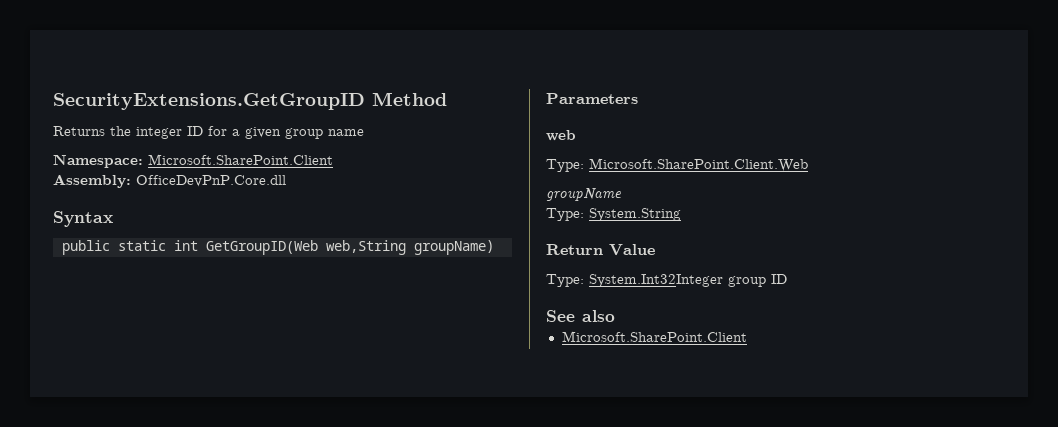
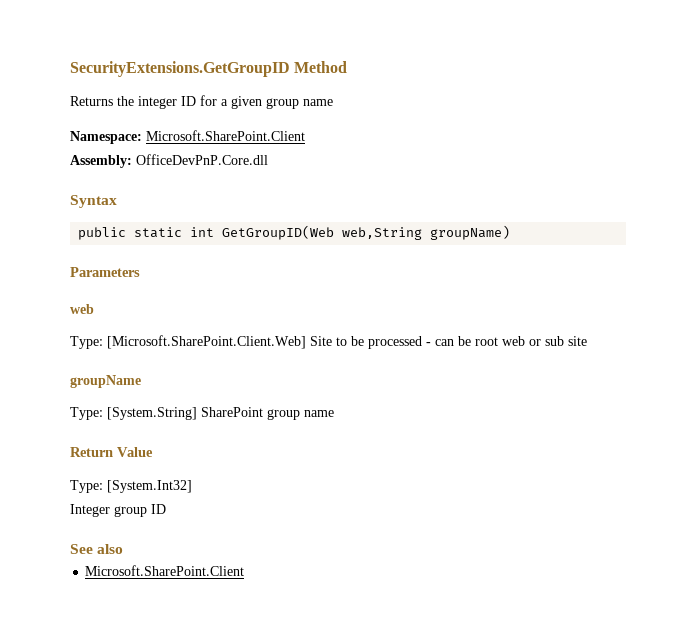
[589,158,808,172] [546,188,622,201] [546,208,681,221] Microsoft.SharePoint.Client.Web // groupName // Type: System.String -> [107,335,587,349] [70,375,141,388] [70,407,334,420] [Microsoft.SharePoint.Client.Web] Site to be processed - can be root web or sub site // groupName // Type: [System.String] SharePoint group name
[589,274,723,287] System.Int32Integer -> [107,480,192,493] [70,504,110,517] [System.Int32] // Integer

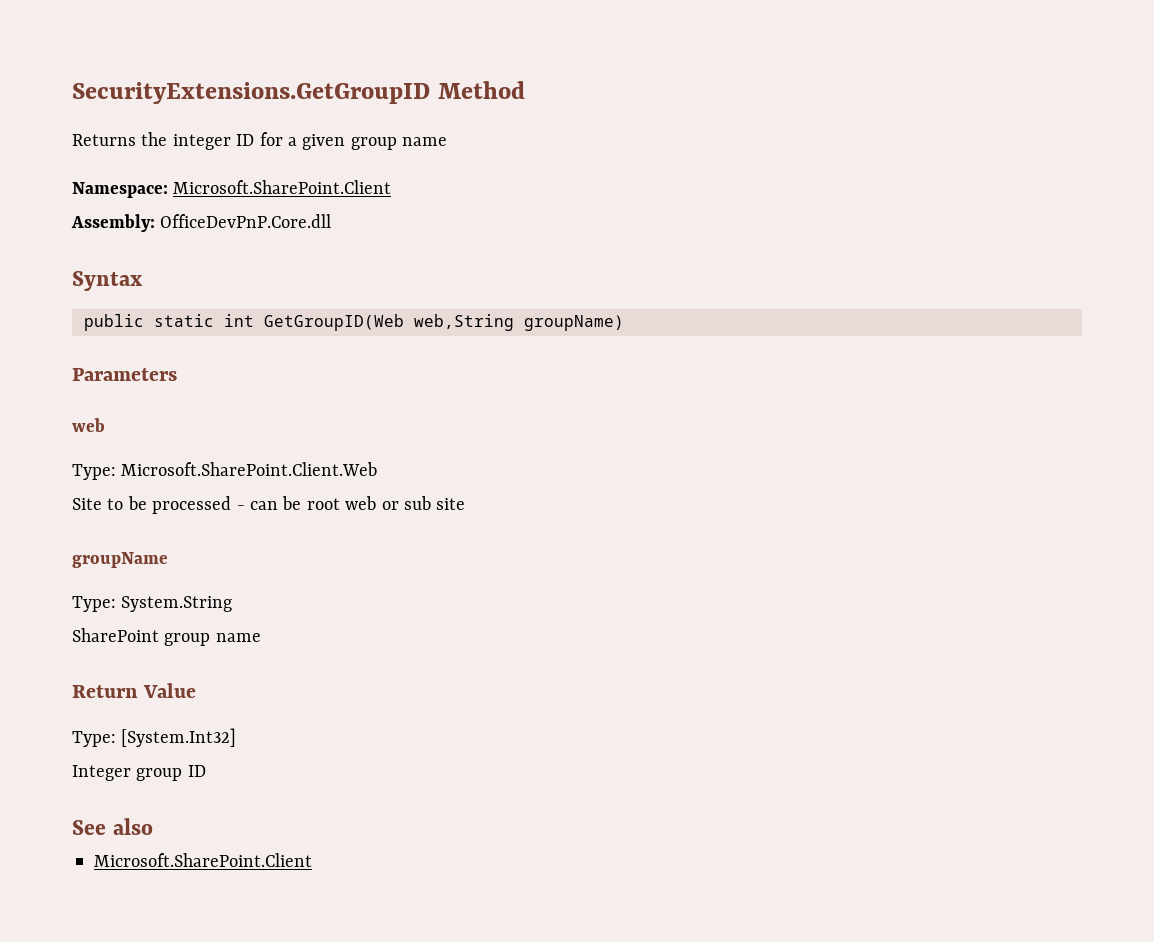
[107,335,306,349] [Microsoft.SharePoint.Client.Web] -> [121,462,378,476] Microsoft.SharePoint.Client.Web //
[107,407,197,420] [System.String] -> [121,596,233,612] System.String //

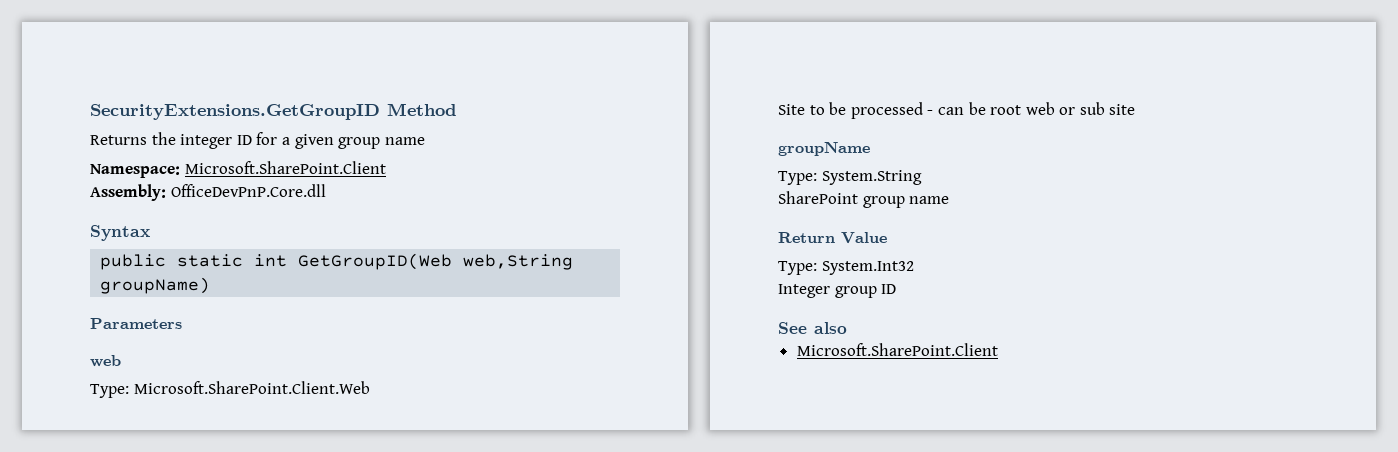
[121,728,237,747] [System.Int32] -> [821,261,914,275] System.Int32

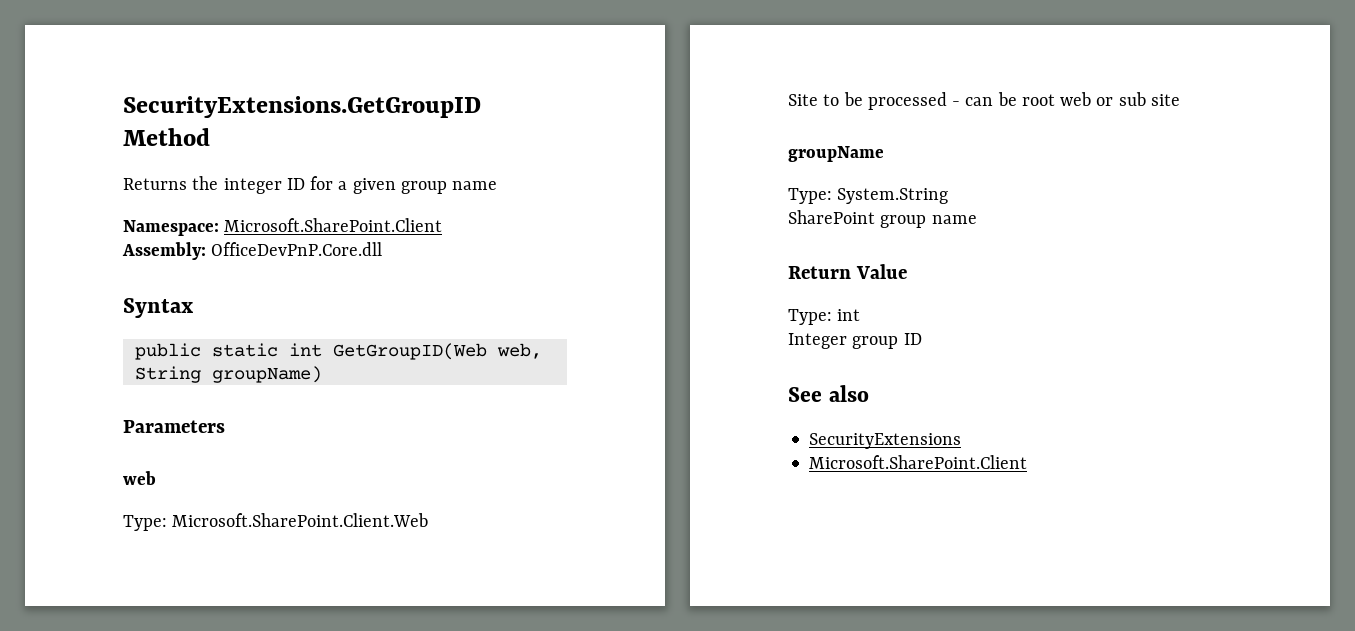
[463,254,574,270] web,String -> [496,343,542,359] [134,366,201,383] web, String
[821,261,914,275] System.Int32 -> [837,309,861,321] int
(847, 328) none -> [809,433,962,449] // SecurityExtensions

